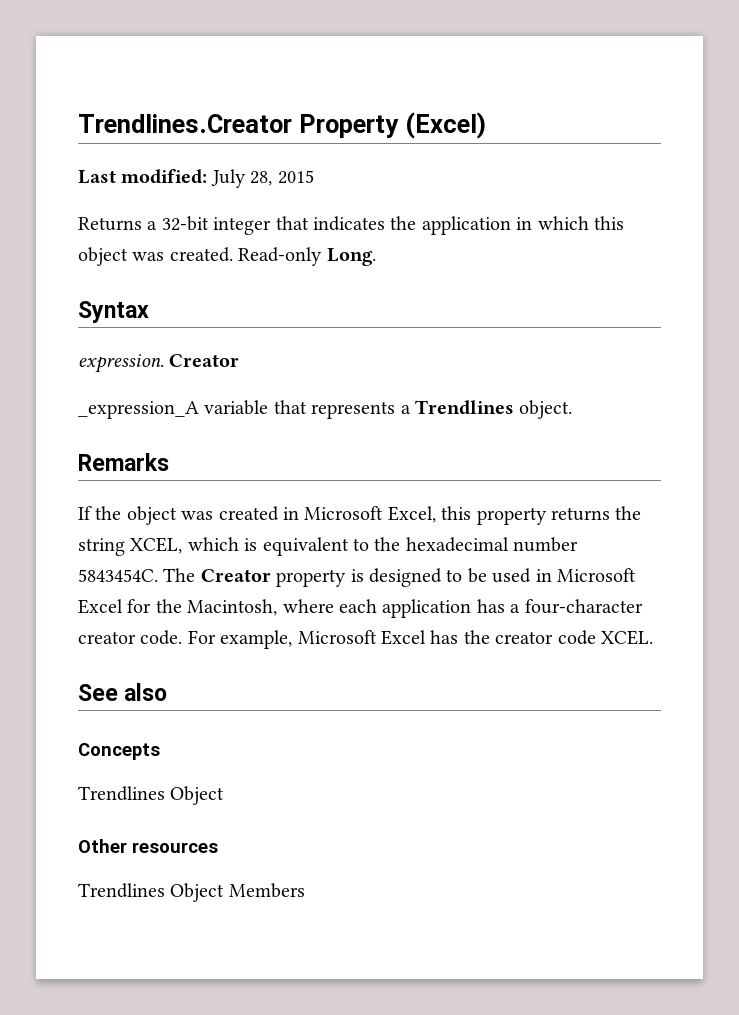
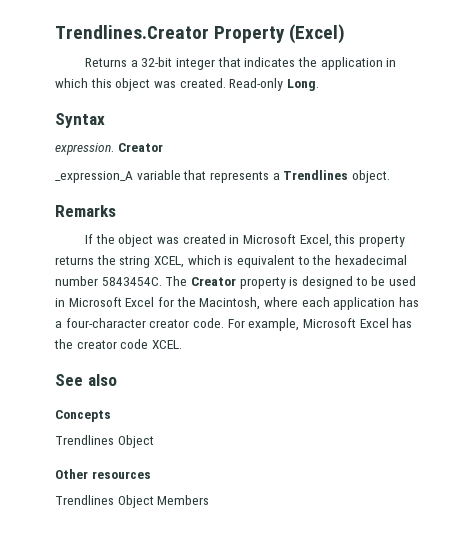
[78,169,314,188] // Last modified: July 28, 2015 -> (346, 34) none

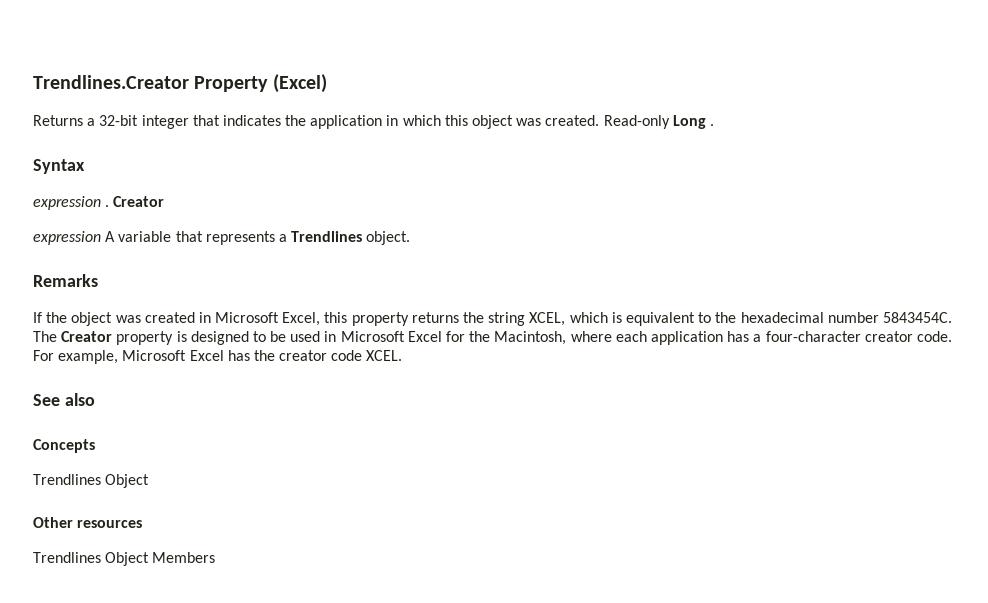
[286,79,319,91] Long. -> [672,115,714,129] Long .
[55,143,114,155] expression. -> [33,196,110,210] expression .
[55,171,133,183] _expression_A -> [33,231,116,245] expression A

